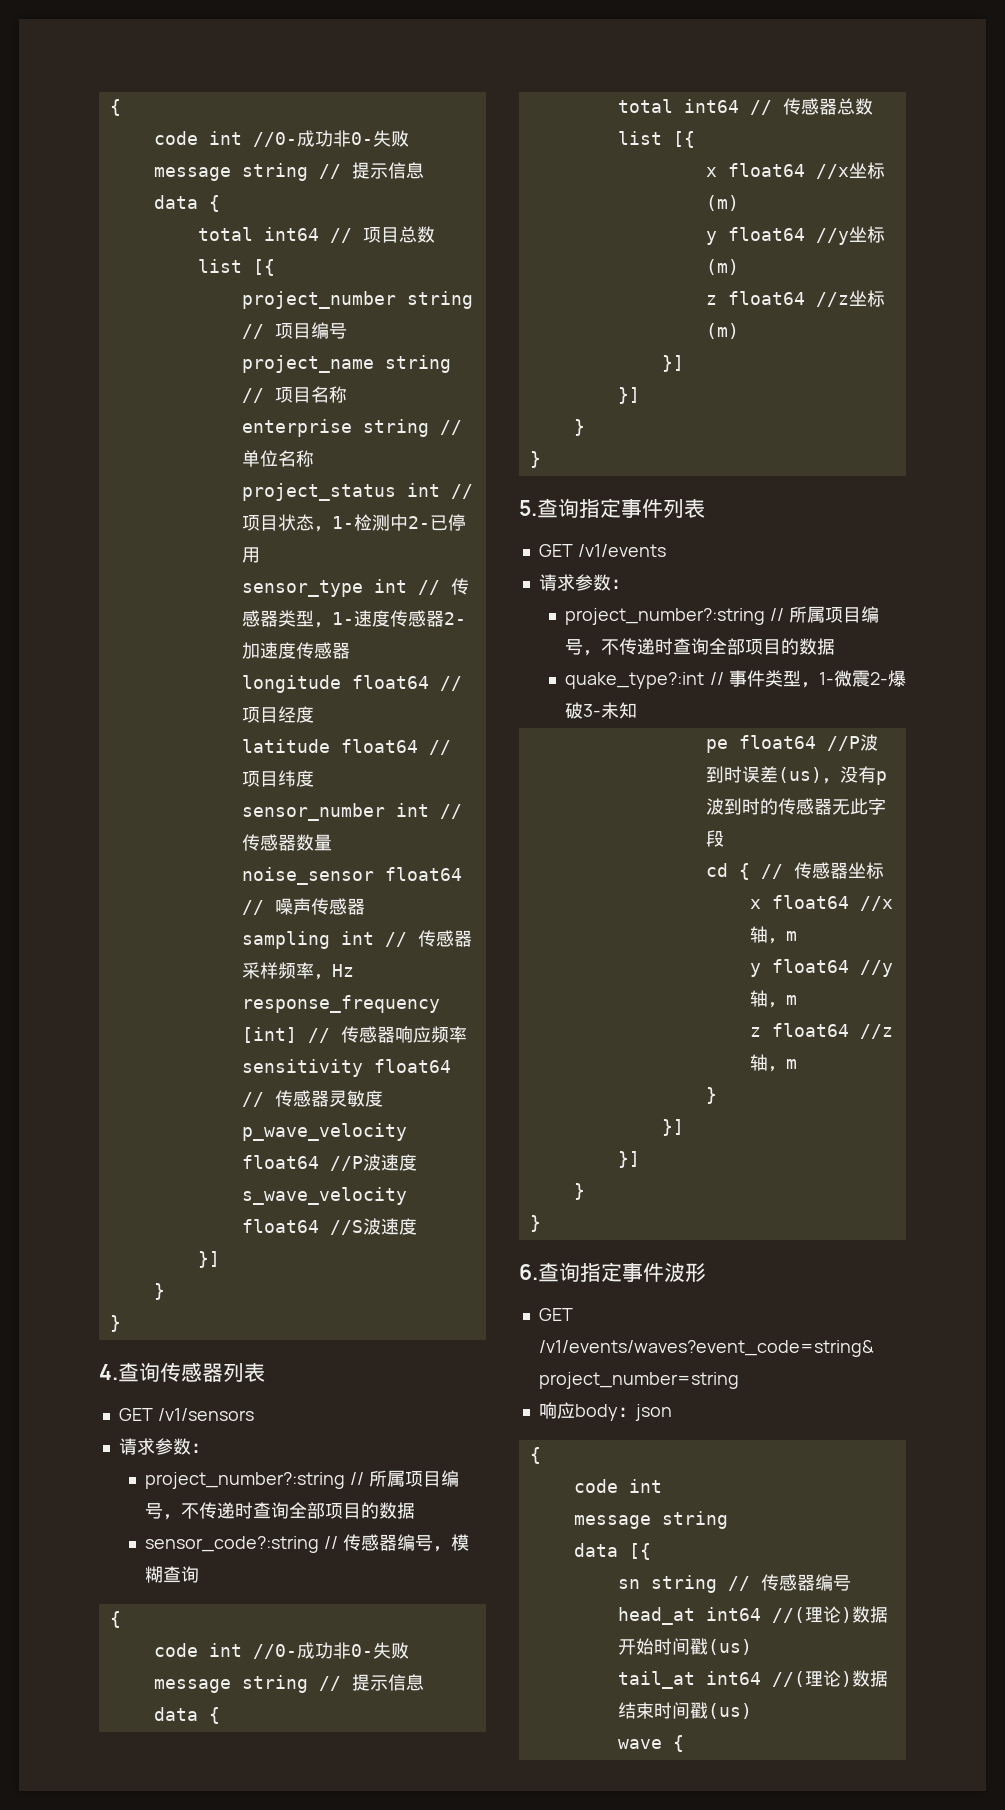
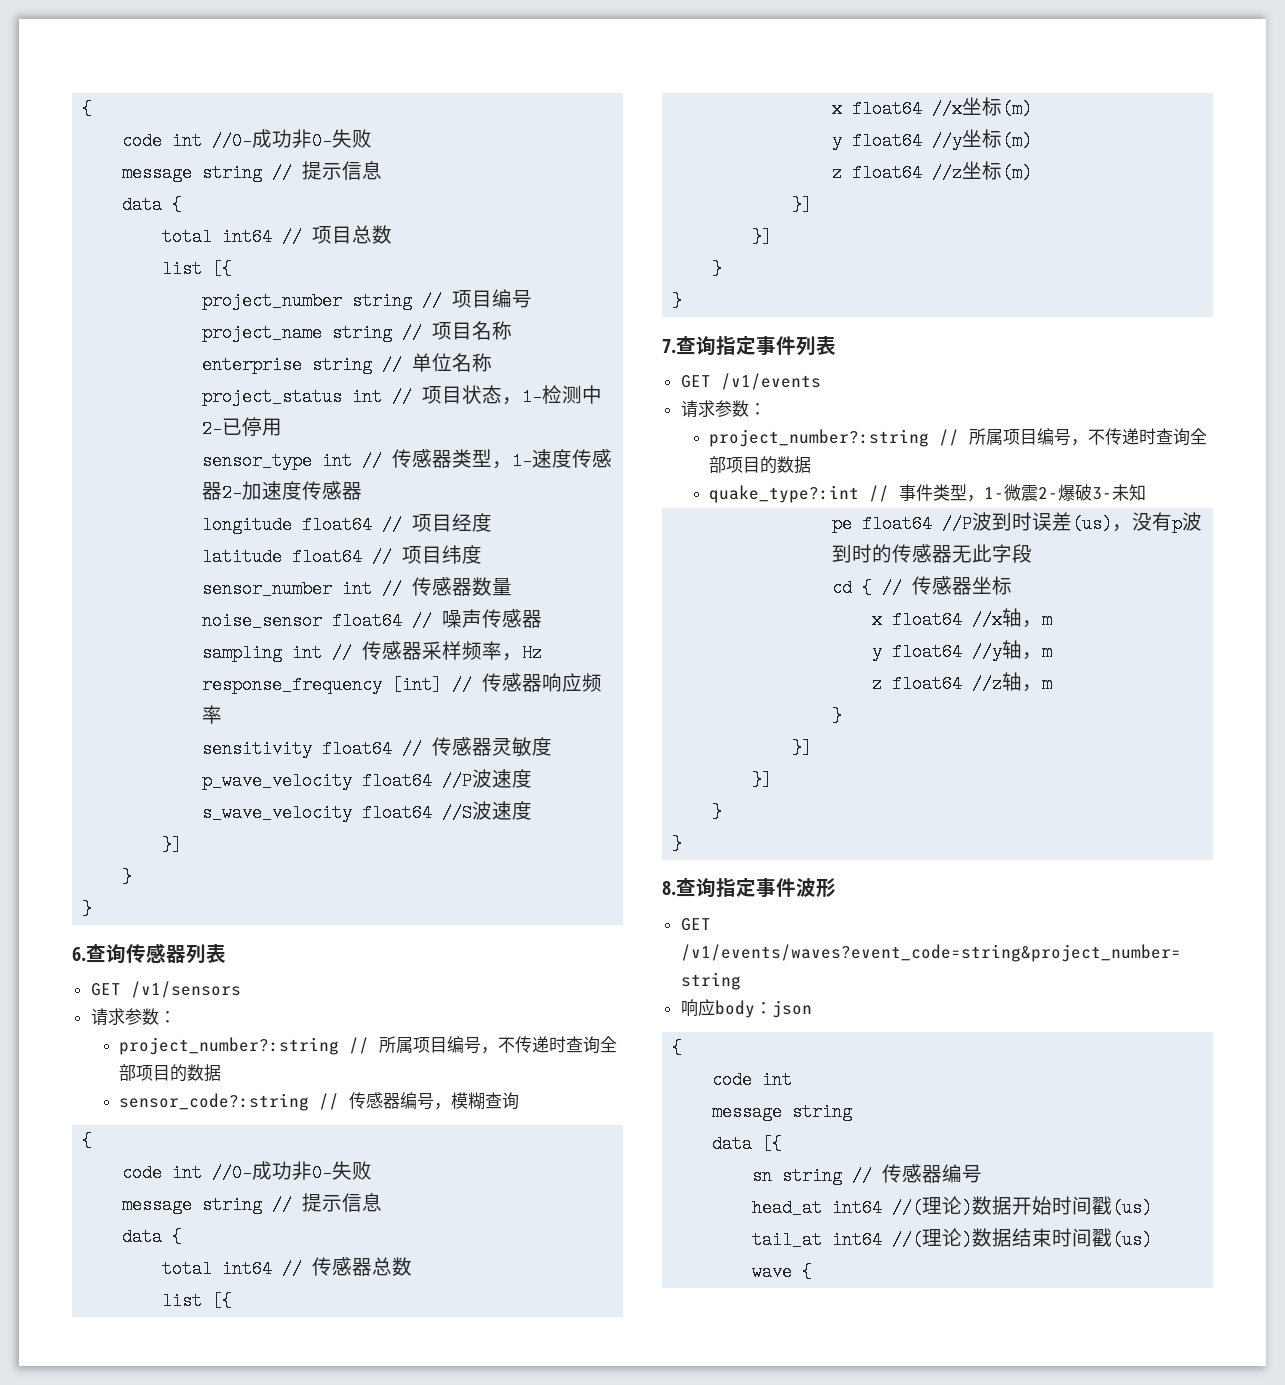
[99,1364,118,1380] 4. -> [72,947,86,961] 6.
[519,500,537,516] 5. -> [662,339,676,353] 7.
[519,1264,538,1280] 6. -> [662,881,676,895] 8.

